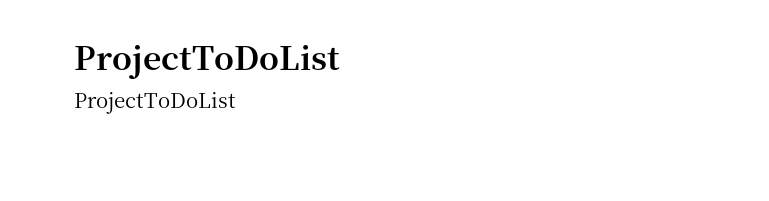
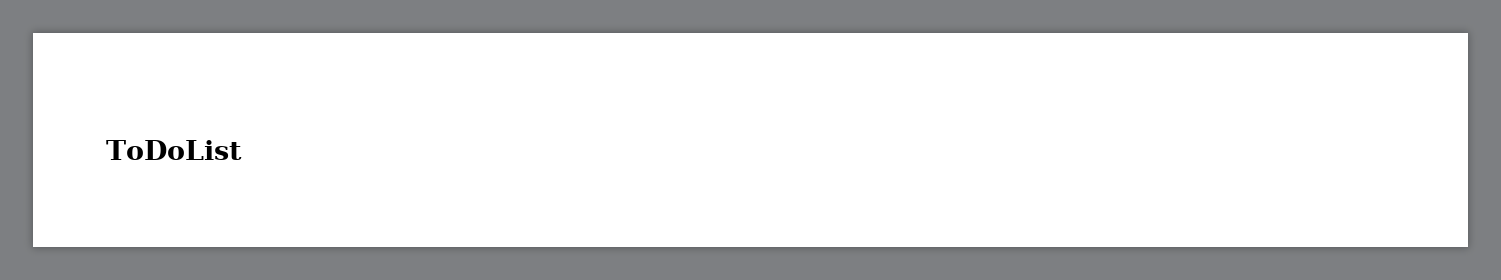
[74,45,340,79] [74,92,236,114] ProjectToDoList // ProjectToDoList -> [106,140,242,160] ToDoList

